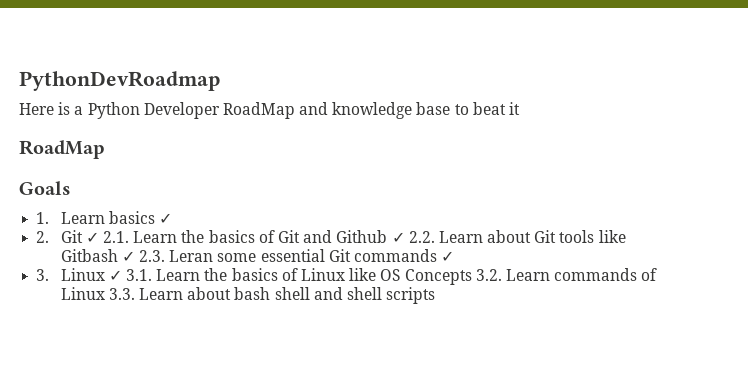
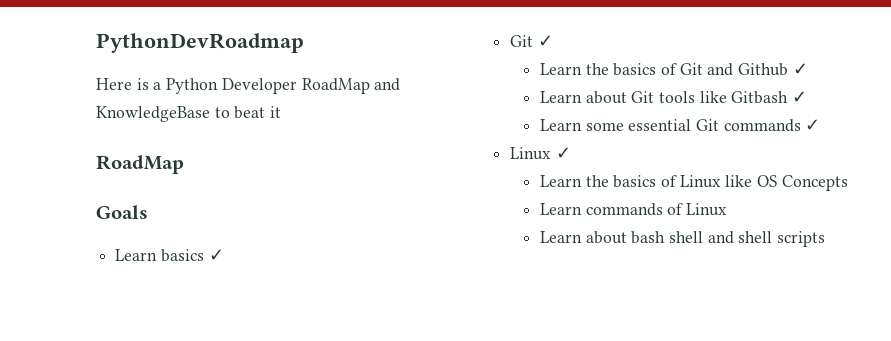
[332,102,451,119] knowledge base -> [96,106,210,122] KnowledgeBase
[36,212,50,224] 1. -> (148, 212) none
[36,231,50,243] 2. -> (224, 255) none
[103,231,130,243] 2.1. -> (553, 41) //
[408,231,435,243] 2.2. -> (808, 69) //
[139,250,214,262] 2.3. Leran -> [539,119,582,131] // Learn
[36,269,50,281] 3. -> (821, 125) none
[126,269,153,281] 3.1. -> (571, 153) //
[475,269,502,281] 3.2. -> (848, 183) //
[108,288,135,300] 3.3. -> (728, 209) //

